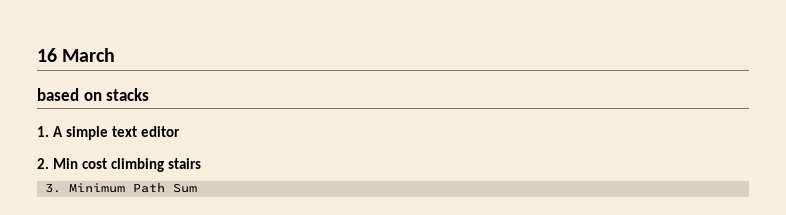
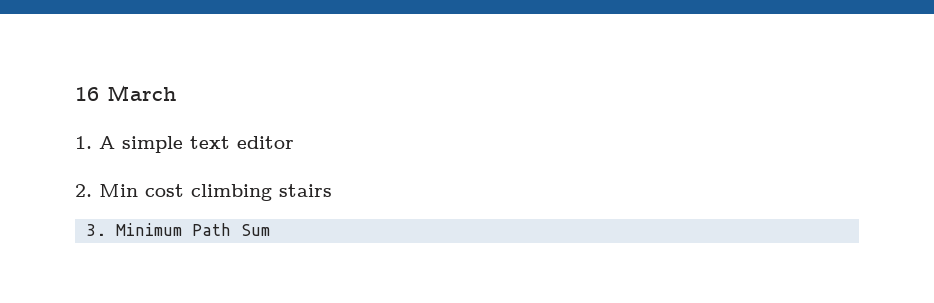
[37,88,150,101] // based on stacks -> (177, 93) none

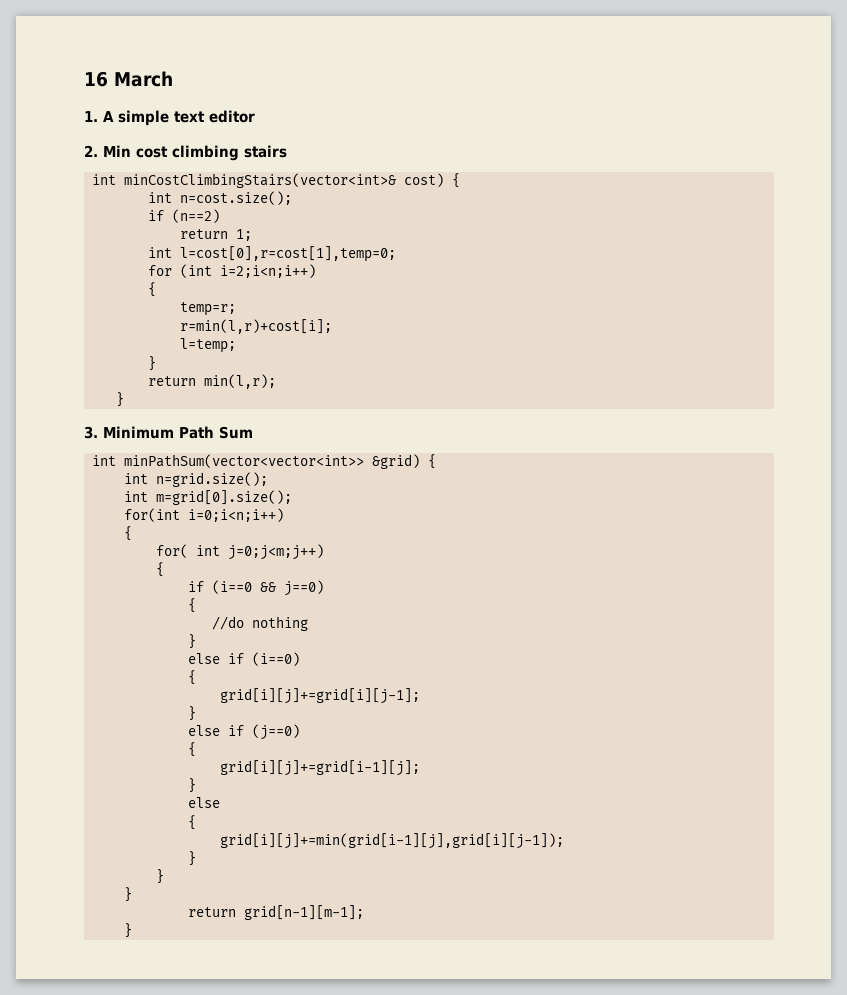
[85,223,270,236] 3. Minimum Path Sum -> [91,173,460,188] [147,191,292,205] [147,209,220,223] [179,229,252,241] [147,246,396,262] [147,264,316,278] [147,282,156,297] [179,302,236,316] [179,319,332,334] [179,338,236,353] [147,356,156,371] [147,374,276,389] [115,392,124,407] [84,426,253,439] [91,454,436,469] [123,472,268,487] [123,490,292,505] [123,508,284,522] [123,526,132,541] [155,544,324,560] [155,562,164,577] [187,580,324,596] [187,598,196,613] [211,616,308,631] [187,634,196,649] [187,652,300,666] [187,670,196,685] [219,688,420,704] [187,706,196,721] [187,724,300,740] [187,742,196,757] [219,760,420,776] [187,778,196,793] [187,797,220,808] [187,815,196,830] [219,833,564,849] [187,851,196,866] [155,869,164,884] [123,887,132,902] [187,905,364,920] [123,923,132,938] int minCostClimbingStairs(vector<int>& cost) { // int n=cost.size(); // if (n==2) // return 1; // int l=cost[0],r=cost[1],temp=0; // for (int i=2;i<n;i++) // { // temp=r; // r=min(l,r)+cost[i]; // l=temp; // } // return min(l,r); // } // 3. Minimum Path Sum // int minPathSum(vector<vector<int>> &grid) { // int n=grid.size(); // int m=grid[0].size(); // for(int i=0;i<n;i++) // { // for( int j=0;j<m;j++) // { // if (i==0 && j==0) // { // //do nothing // } // else if (i==0) // { // grid[i][j]+=grid[i][j-1]; // } // else if (j==0) // { // grid[i][j]+=grid[i-1][j]; // } // else // { // grid[i][j]+=min(grid[i-1][j],grid[i][j-1]); // } // } // } // return grid[n-1][m-1]; // }

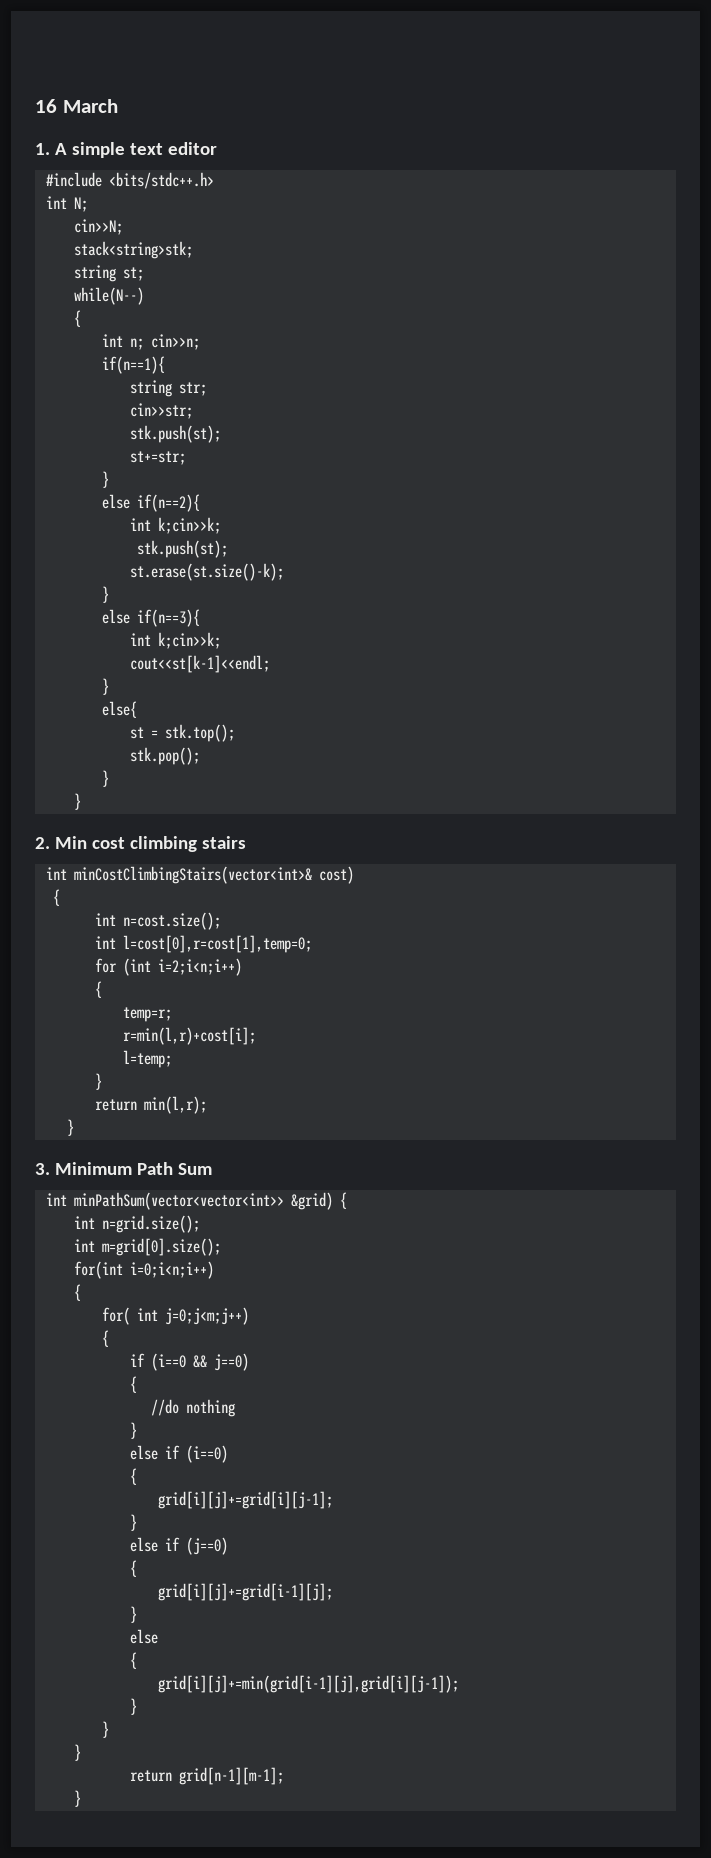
(255, 116) none -> [45,172,214,189] [45,196,88,212] [73,219,123,235] [73,241,193,259] [73,265,144,282] [73,287,144,305] [73,310,81,327] [101,334,200,350] [101,356,165,374] [129,380,207,397] [129,403,193,419] [129,425,221,443] [129,451,186,465] [101,471,109,488] [101,494,200,512] [129,517,221,534] [136,540,228,558] [129,563,284,581] [101,586,109,603] [101,609,200,627] [129,632,221,649] [129,655,270,673] [101,678,109,695] [101,701,137,718] [129,724,235,742] [129,747,200,765] [101,770,109,787] [73,793,81,810] // #include <bits/stdc++.h> // int N; // cin>>N; // stack<string>stk; // string st; // while(N--) // { // int n; cin>>n; // if(n==1){ // string str; // cin>>str; // stk.push(st); // st+=str; // } // else if(n==2){ // int k;cin>>k; // stk.push(st); // st.erase(st.size()-k); // } // else if(n==3){ // int k;cin>>k; // cout<<st[k-1]<<endl; // } // else{ // st = stk.top(); // stk.pop(); // } // }
(444, 180) none -> (354, 875) //
[147,209,220,223] [179,229,252,241] // if (n==2) // return 1; -> (221, 921) none

